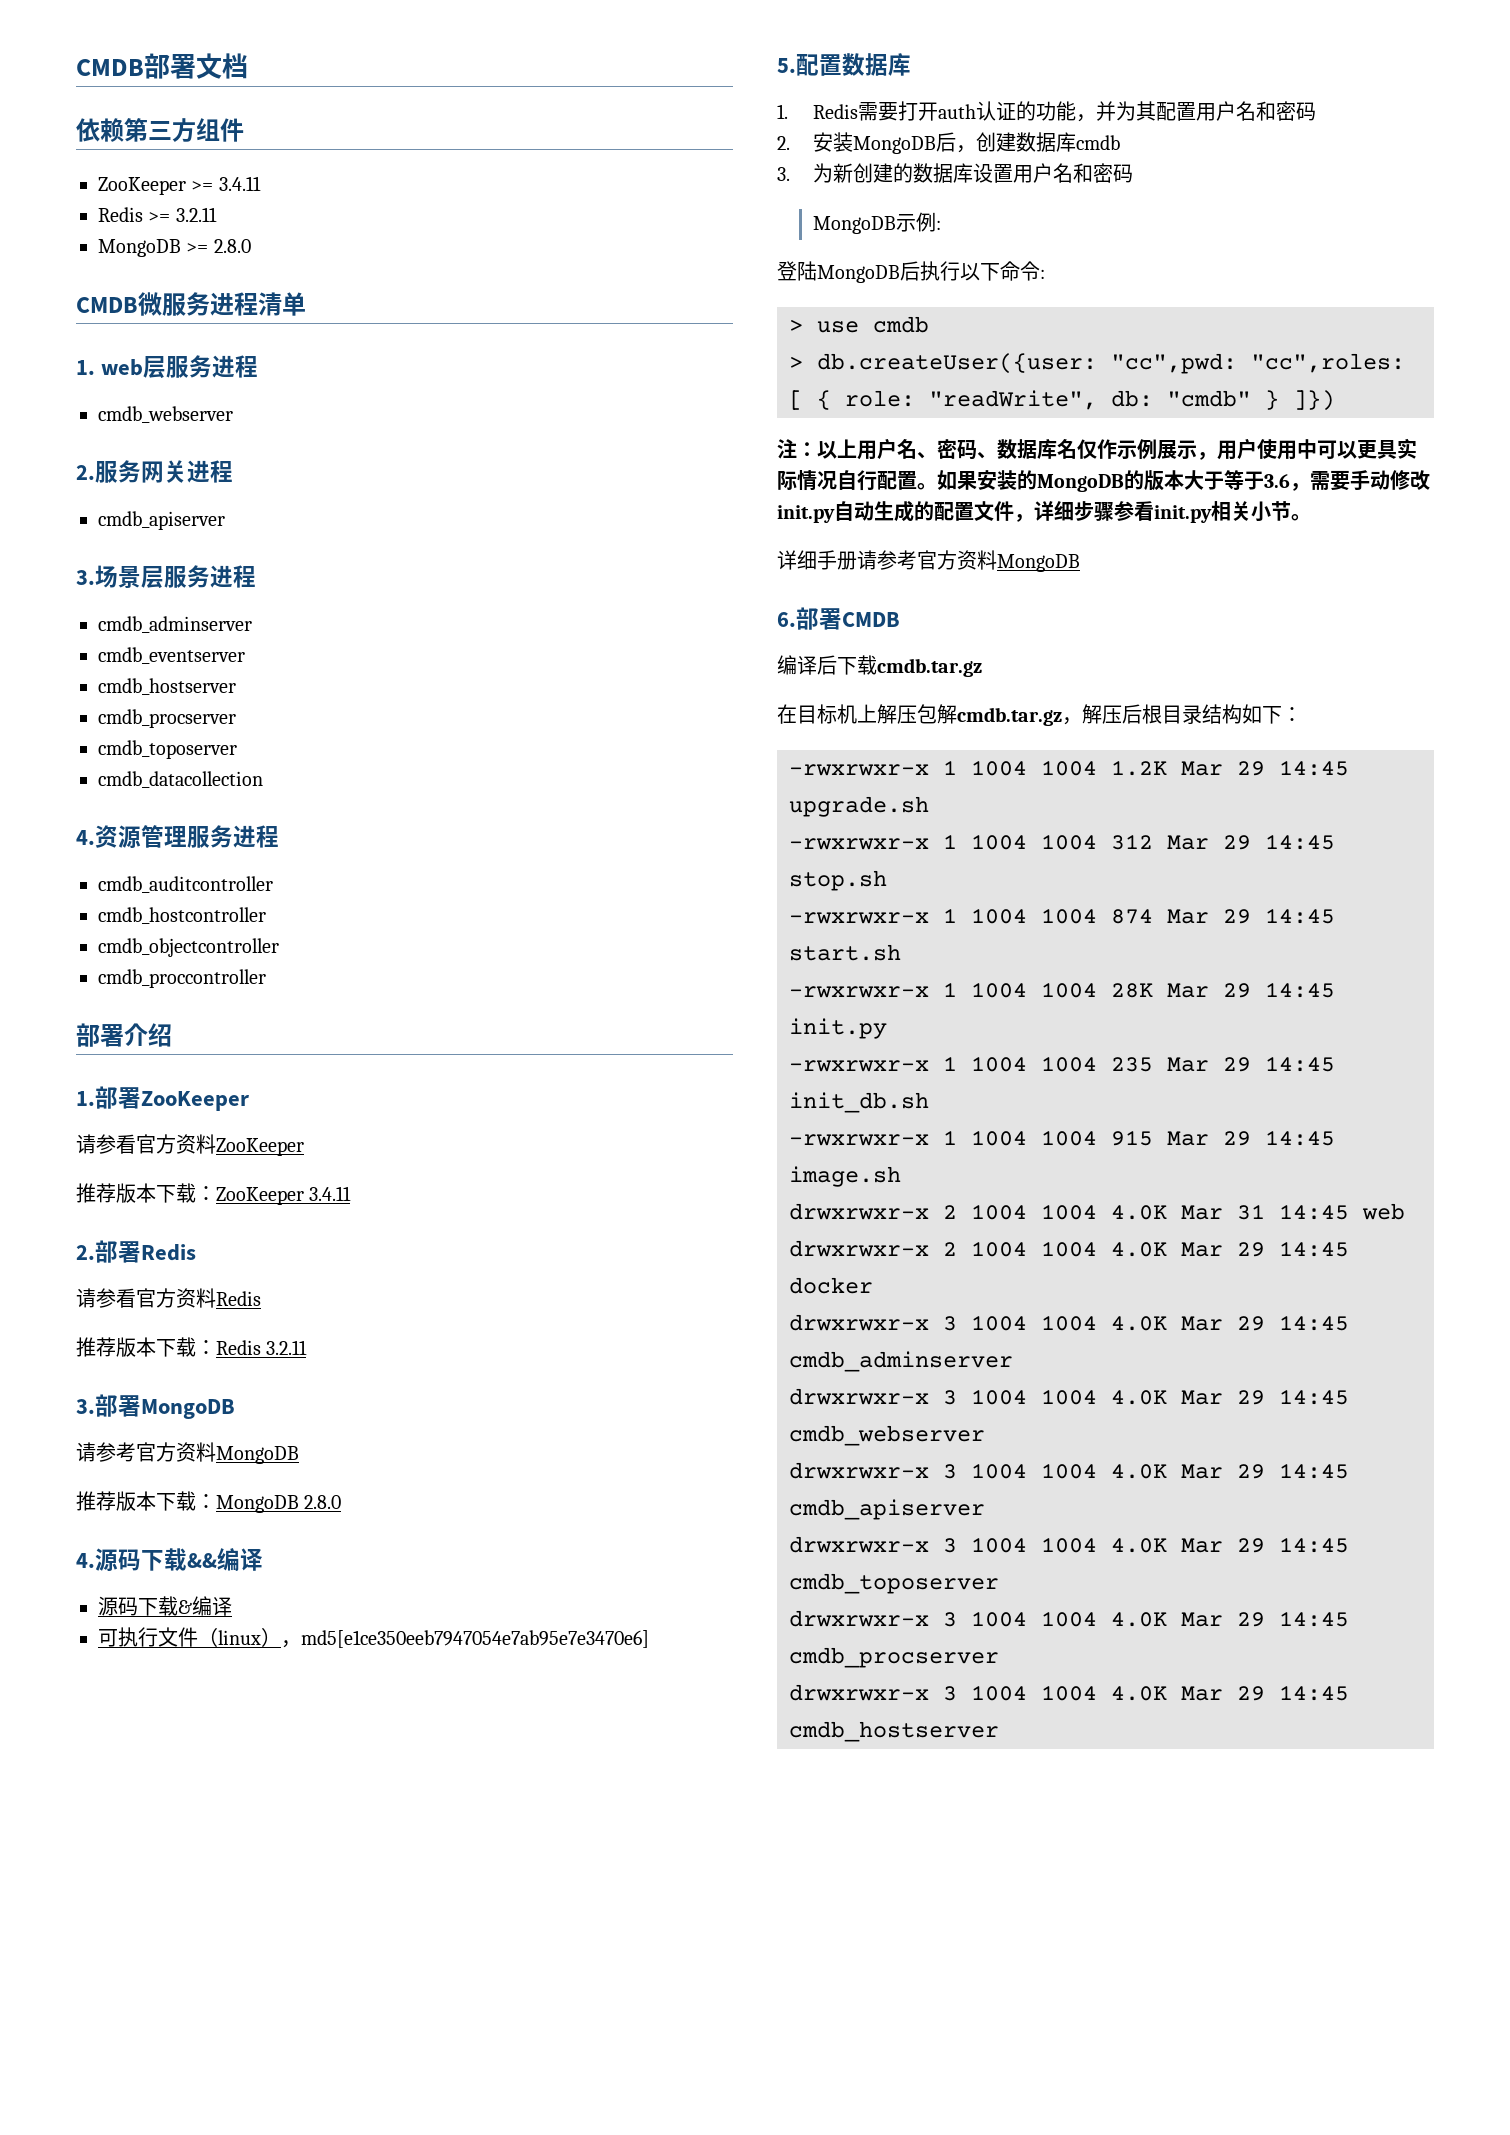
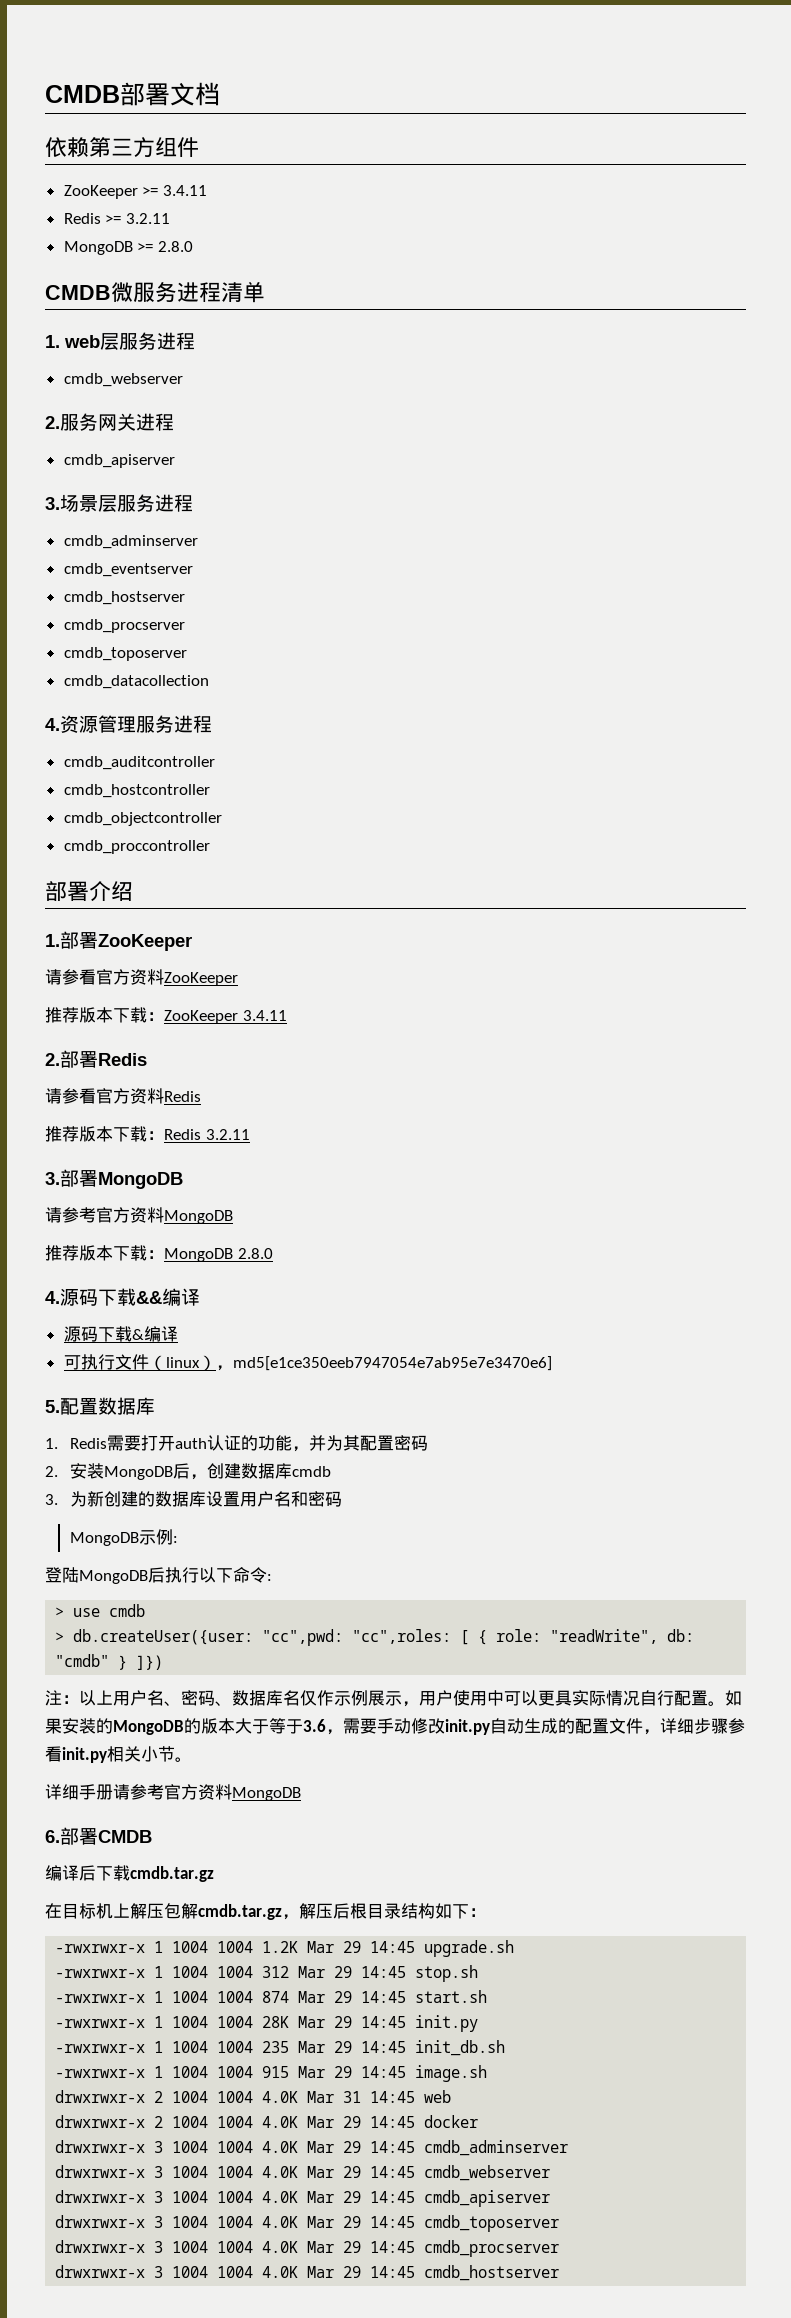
[1196,101,1277,121] 用户名和 -> (394, 1443) none

